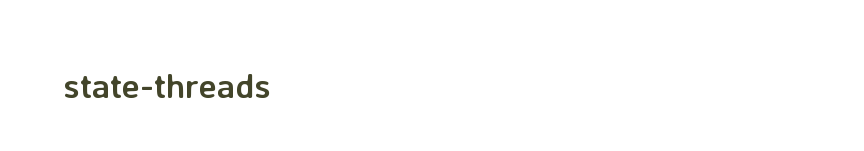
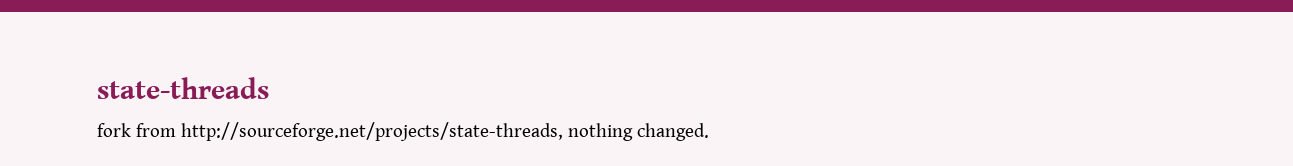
(271, 86) none -> [97,122,709,141] // fork from http://sourceforge.net/projects/state-threads, nothing changed.

